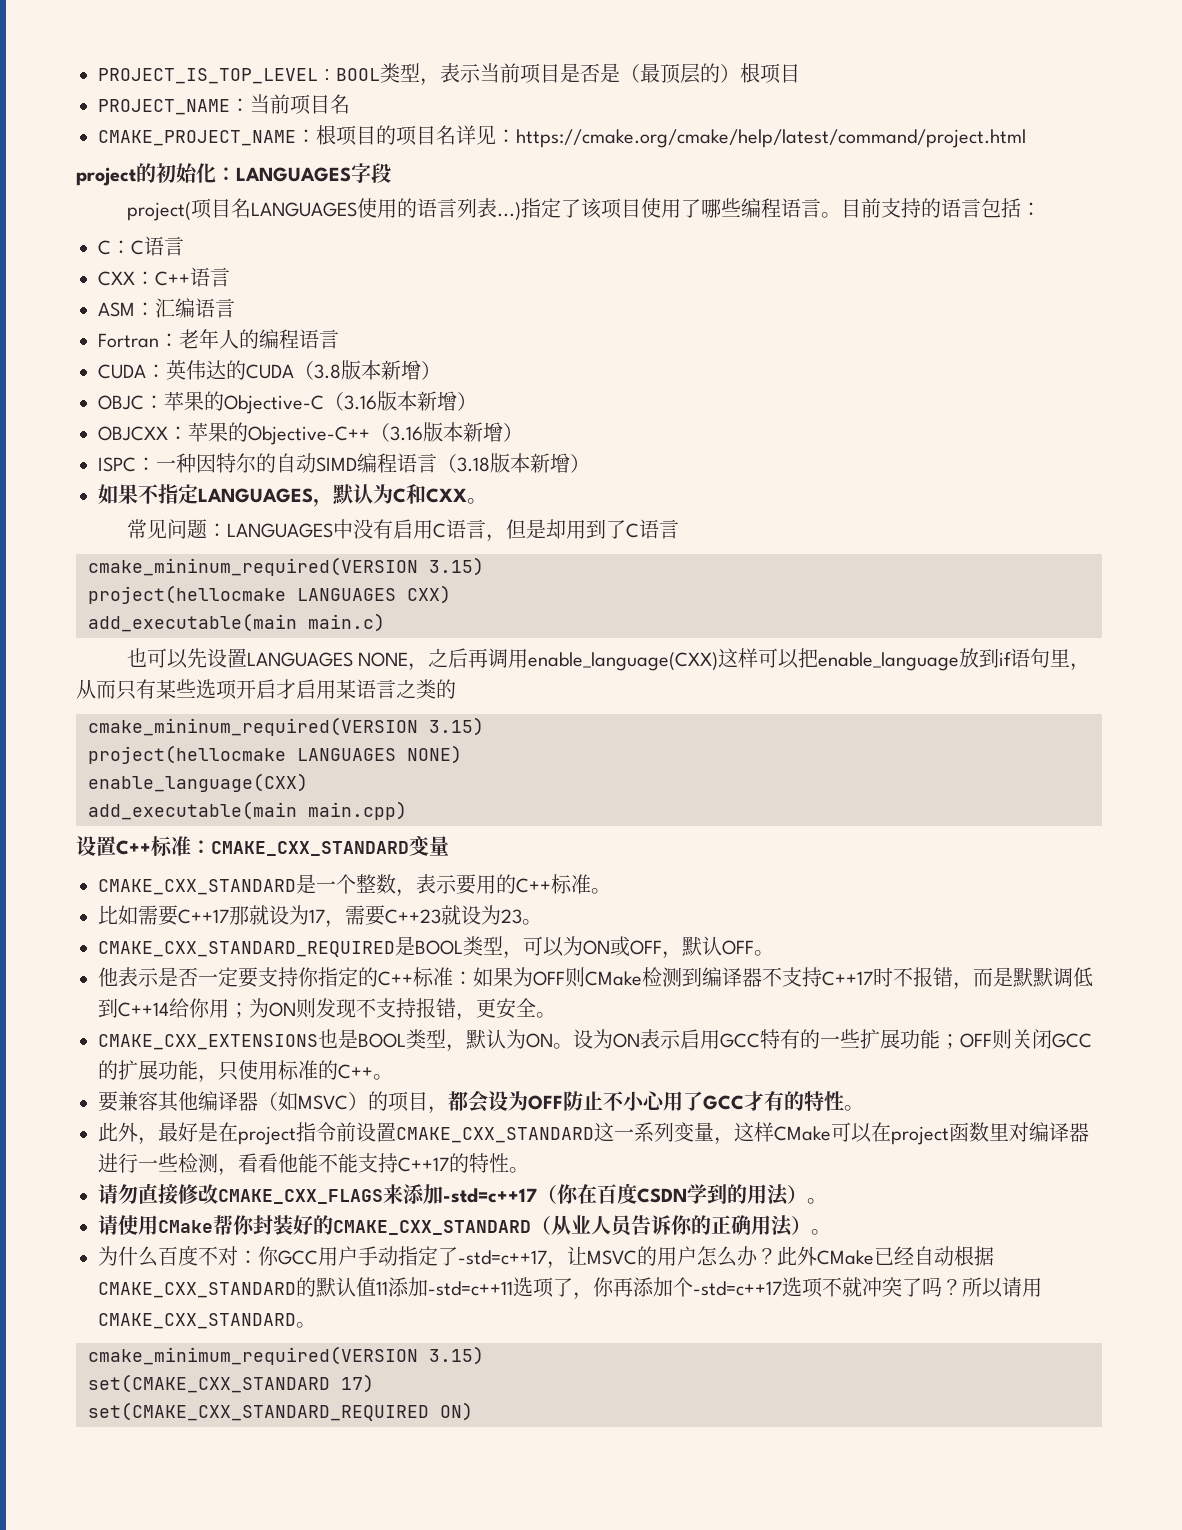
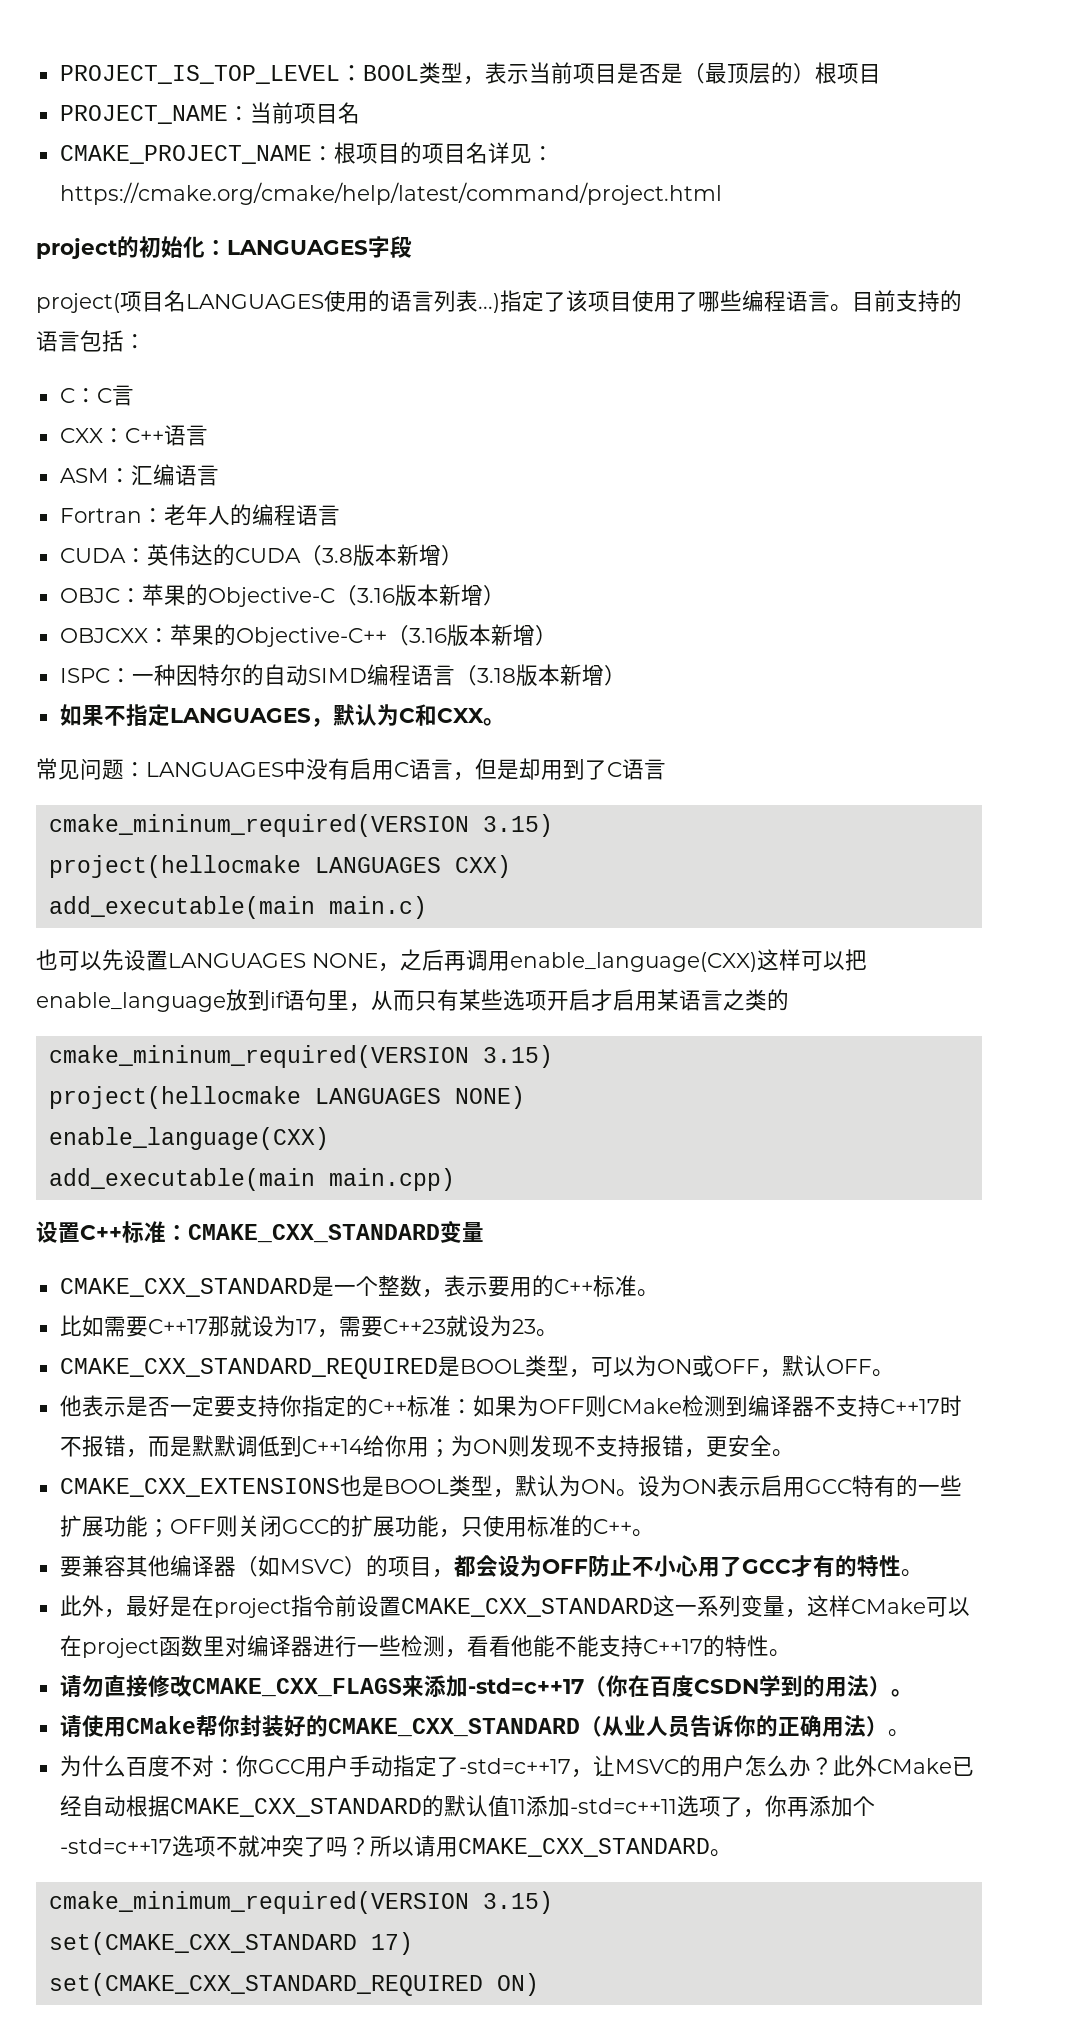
[144,236,164,256] 语 -> (112, 395) none

